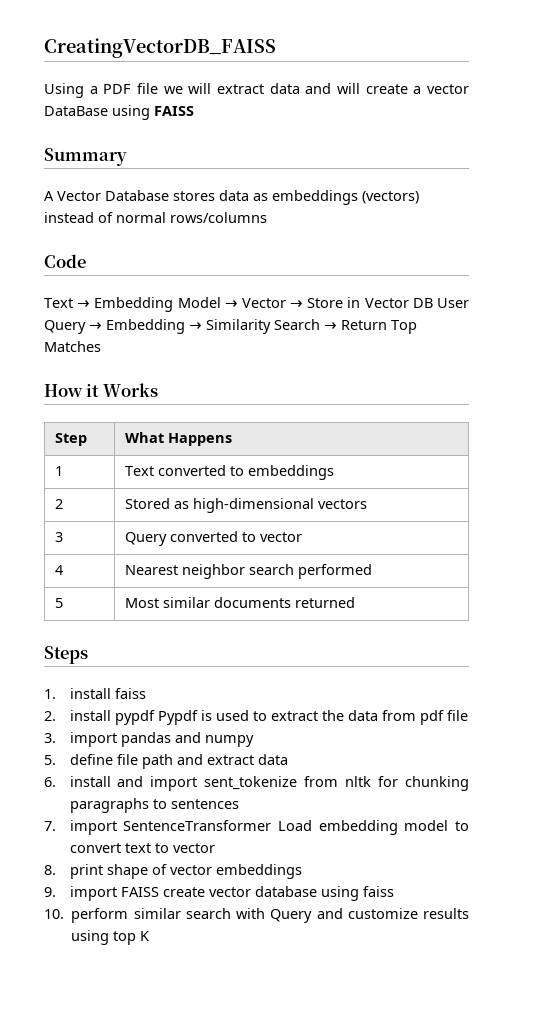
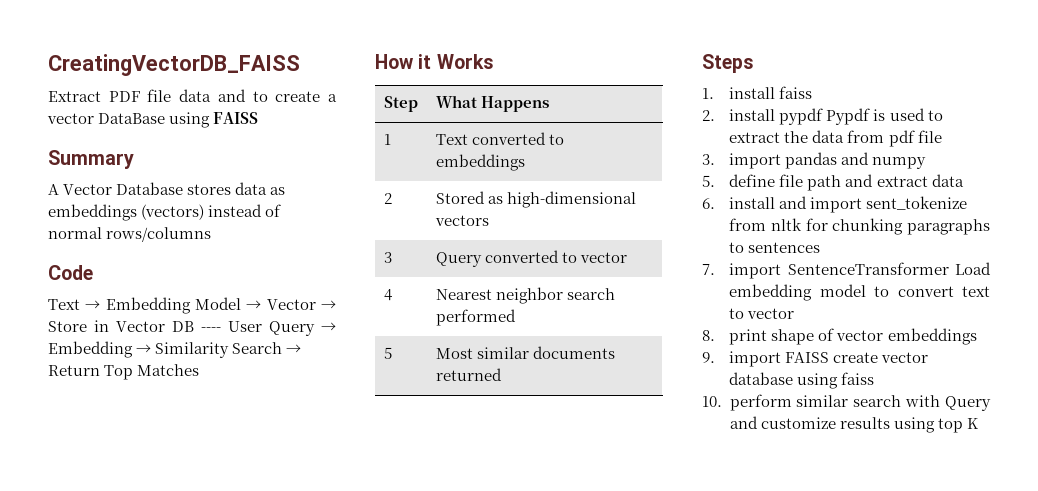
[44,83,264,98] Using a PDF file we will extract -> [48,89,172,102] Extract PDF file
[337,83,360,94] will -> [252,91,268,102] to
(433, 303) none -> [201,327,221,332] ----

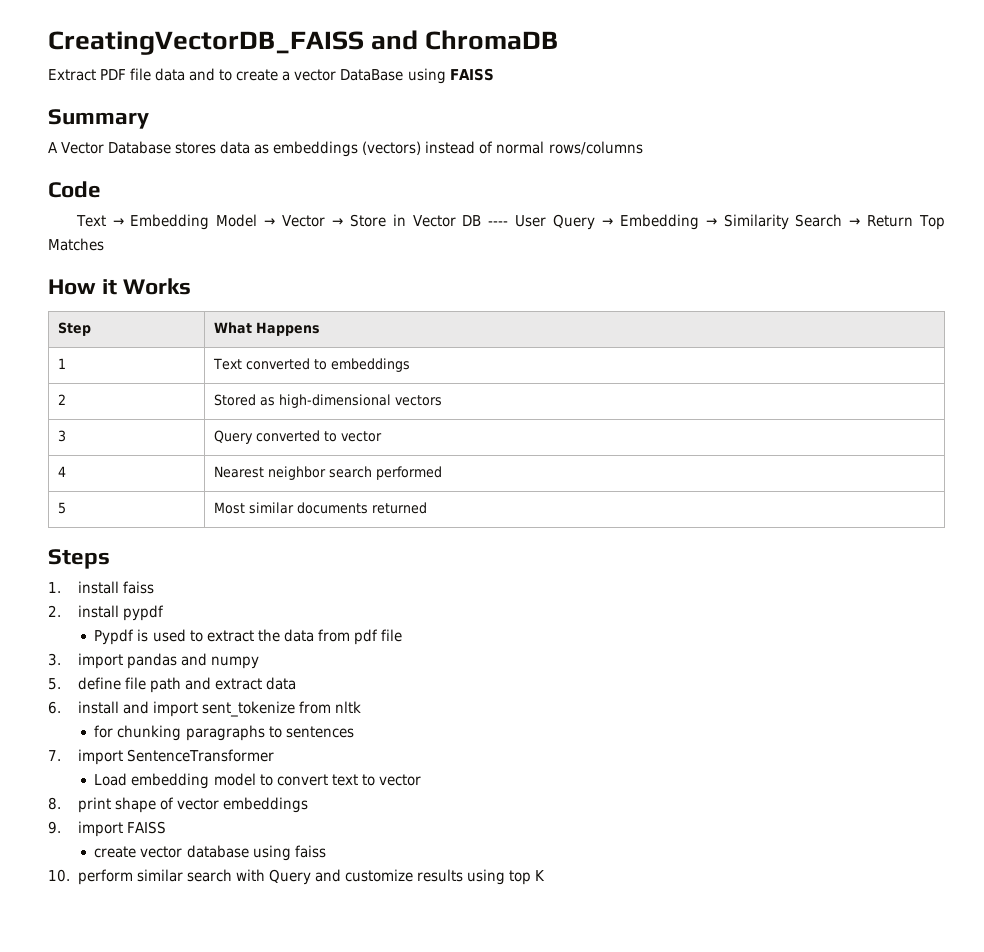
(300, 65) none -> [371,30,559,50] and ChromaDB
(824, 116) none -> (164, 613) //
(802, 224) none -> (362, 707) //
(949, 268) none -> (274, 755) //
(830, 357) none -> (166, 827) //

